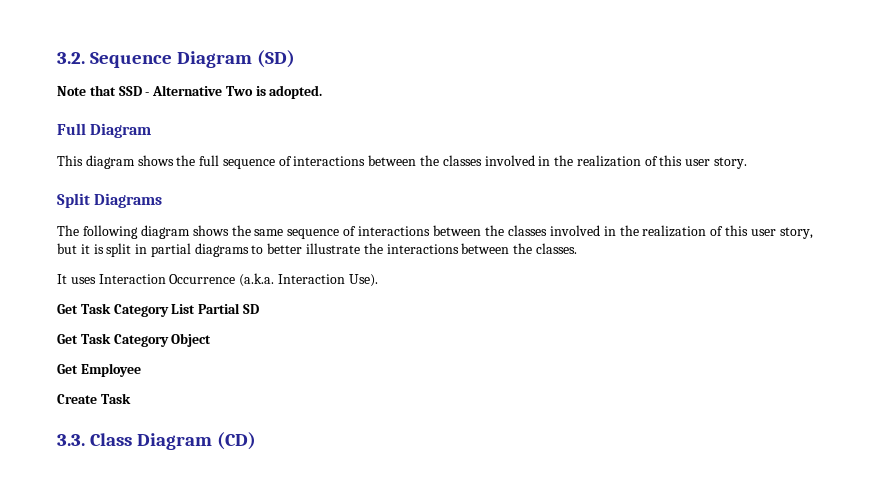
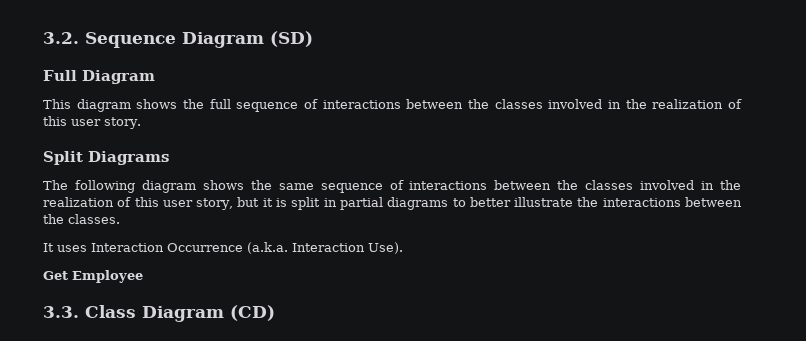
[57,85,323,99] // Note that SSD - Alternative Two is adopted. -> (313, 39) none
[57,303,259,317] [57,333,212,347] // Get Task Category List Partial SD // Get Task Category Object -> (403, 248) none
[57,393,131,404] // Create Task -> (143, 276) none

